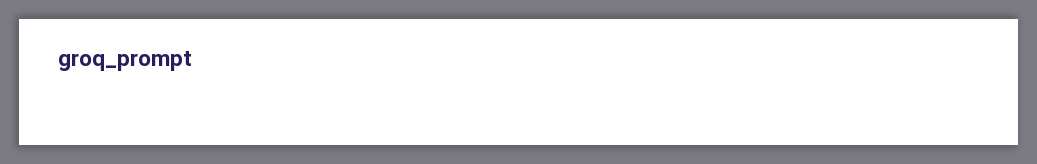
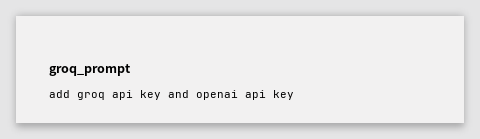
(192, 61) none -> [49,90,294,100] // add groq api key and openai api key

